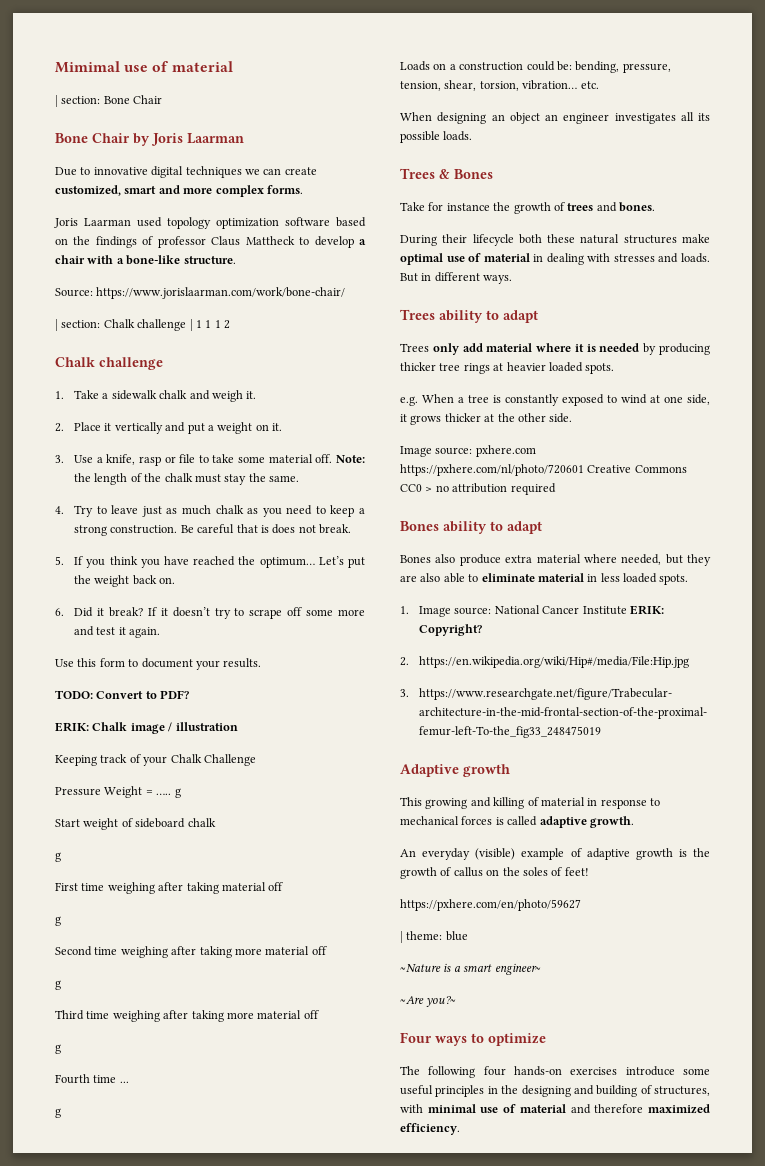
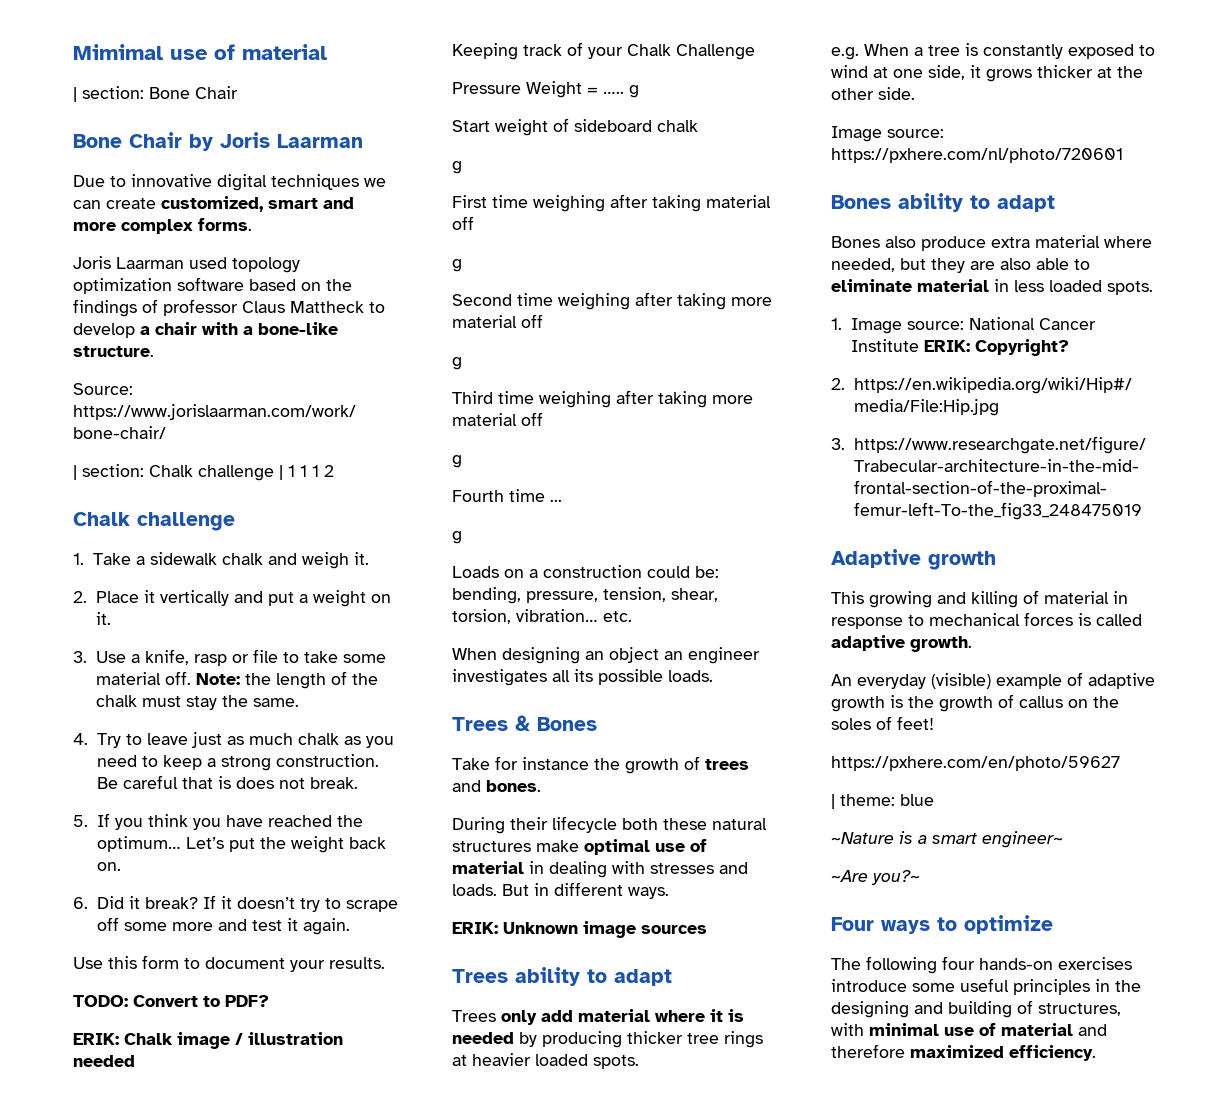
(238, 726) none -> [73,1055,135,1067] needed
(513, 279) none -> [452,921,707,938] // ERIK: Unknown image sources
[475,445,536,457] pxhere.com -> (944, 133) none
[587,465,687,473] [400,483,556,495] Creative Commons CC0 > no attribution required -> (1123, 155) none

